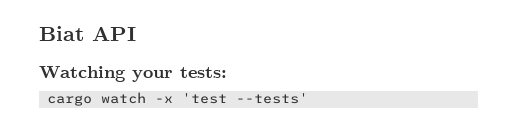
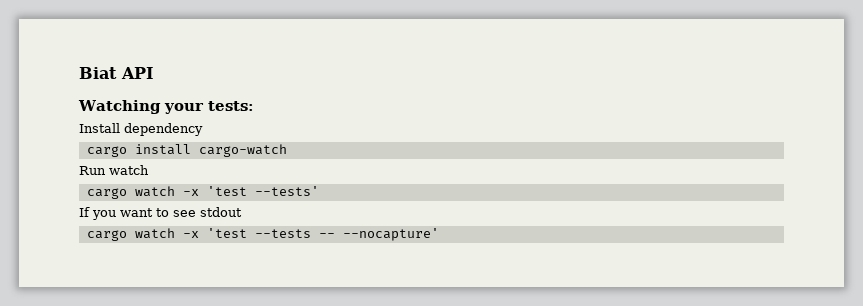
(227, 72) none -> [79,123,203,136] [86,144,287,157] [79,165,149,175] // Install dependency // cargo install cargo-watch // Run watch
(308, 98) none -> [79,207,242,220] [86,228,439,241] // If you want to see stdout // cargo watch -x 'test --tests -- --nocapture'

